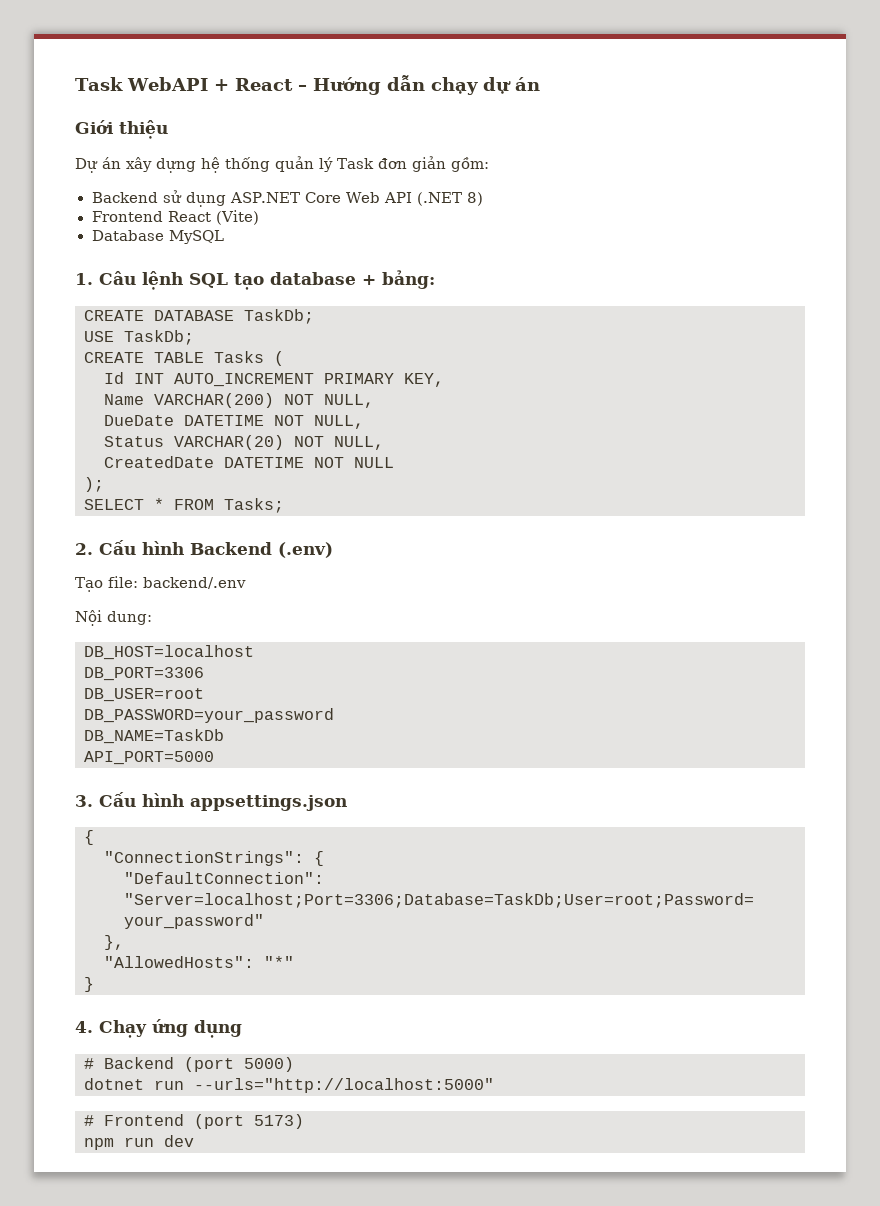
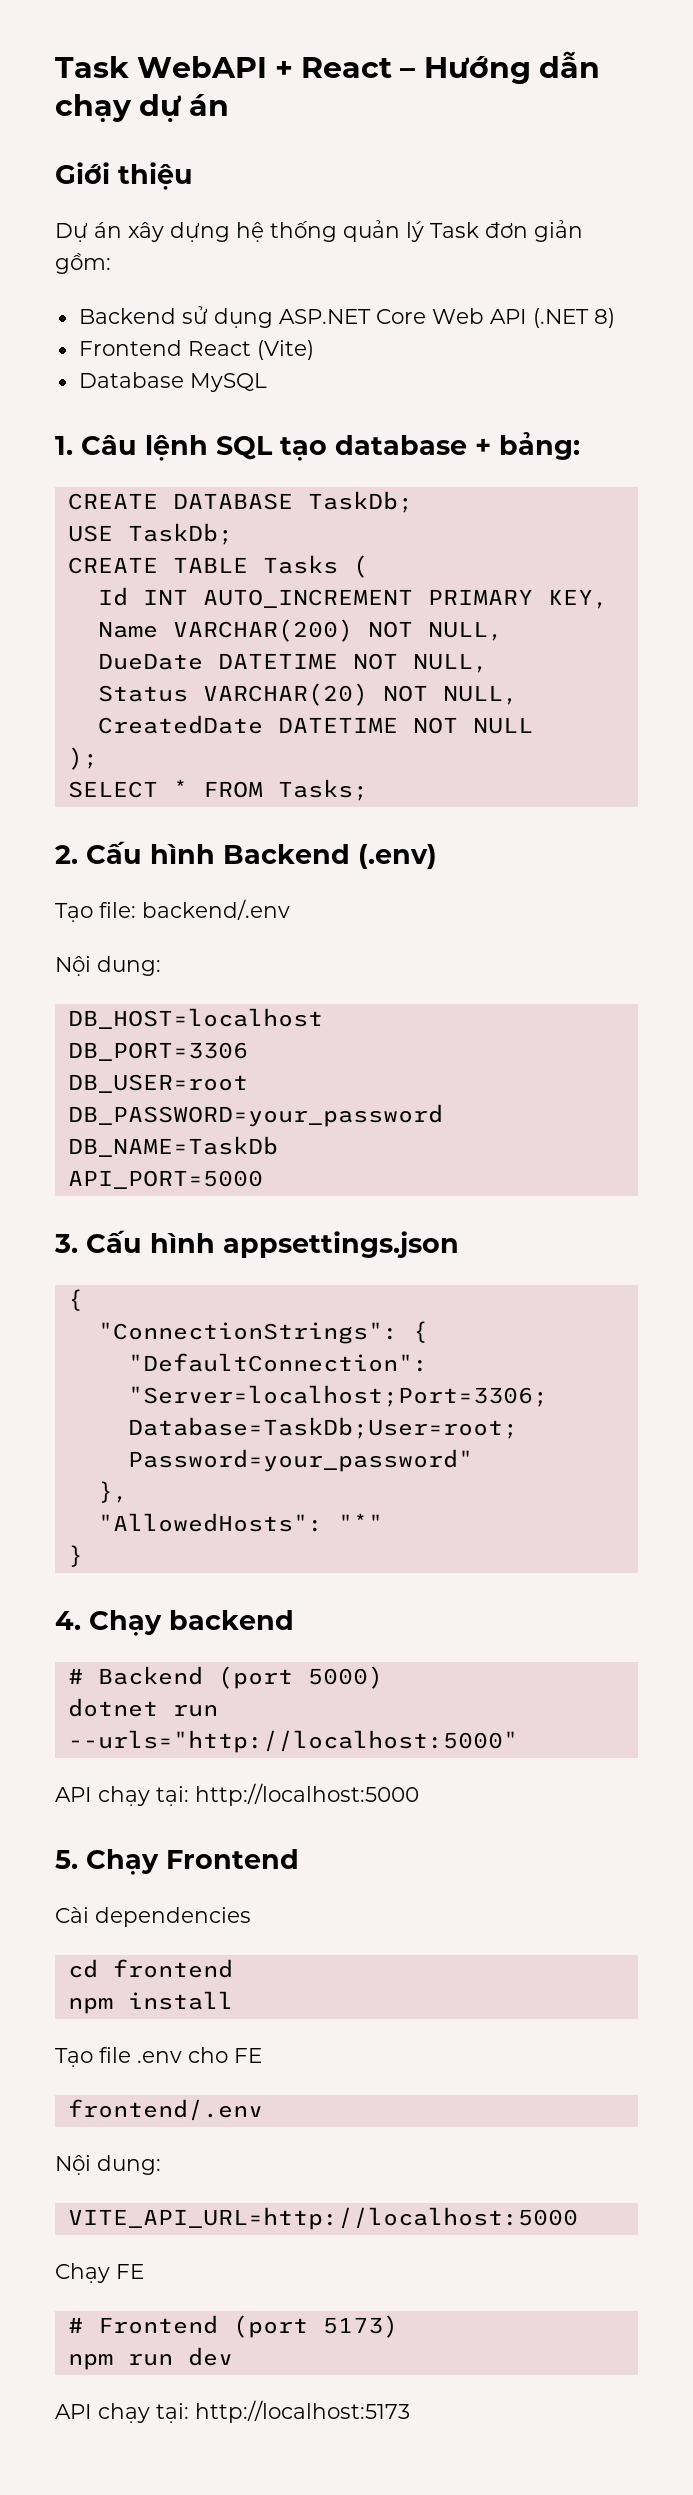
[152,1019,242,1038] ứng dụng -> [169,1610,294,1630] backend
(494, 1085) none -> [55,1783,419,1806] [55,1849,299,1875] [55,1907,251,1927] [67,1959,233,1978] [67,1991,233,2014] [55,2047,262,2067] [67,2099,263,2121] [55,2155,161,2175] [67,2207,578,2230] [55,2263,144,2283] // API chạy tại: http://localhost:5000 // 5. Chạy Frontend // Cài dependencies // cd frontend // npm install // Tạo file .env cho FE // frontend/.env // Nội dung: // VITE_API_URL=http://localhost:5000 // Chạy FE
(194, 1141) none -> [55,2400,410,2423] // API chạy tại: http://localhost:5173

